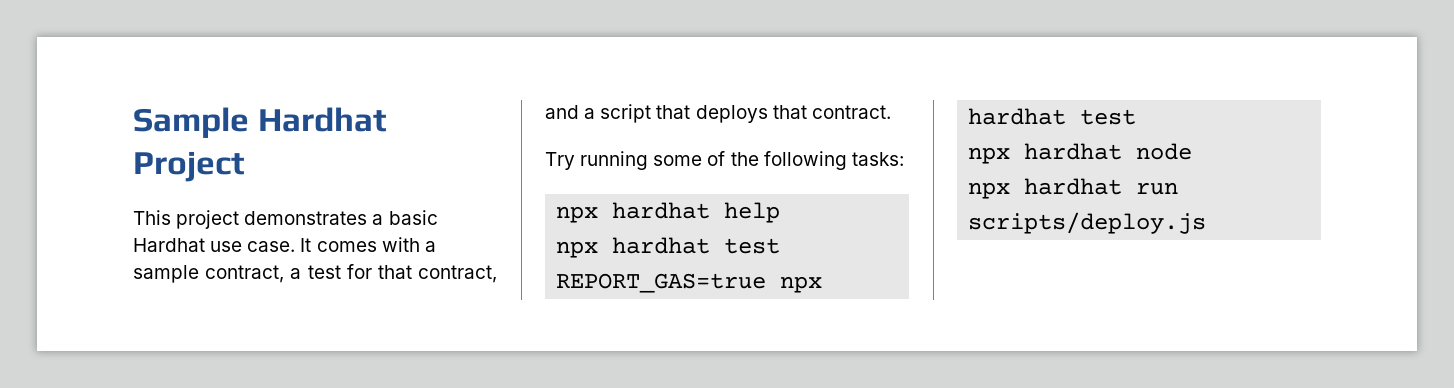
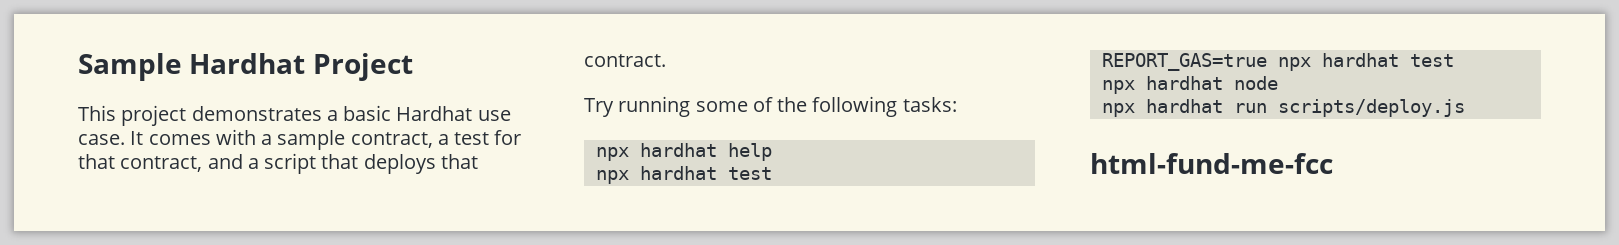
(1207, 223) none -> [1090,153,1333,174] // html-fund-me-fcc

